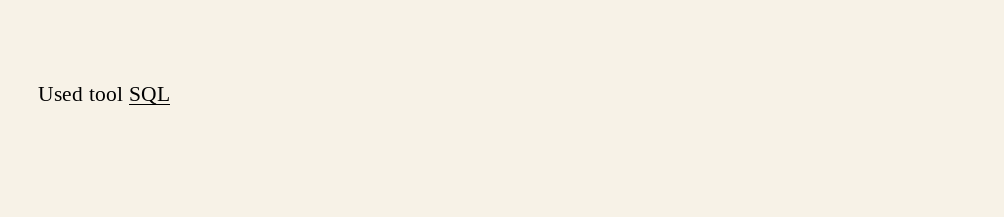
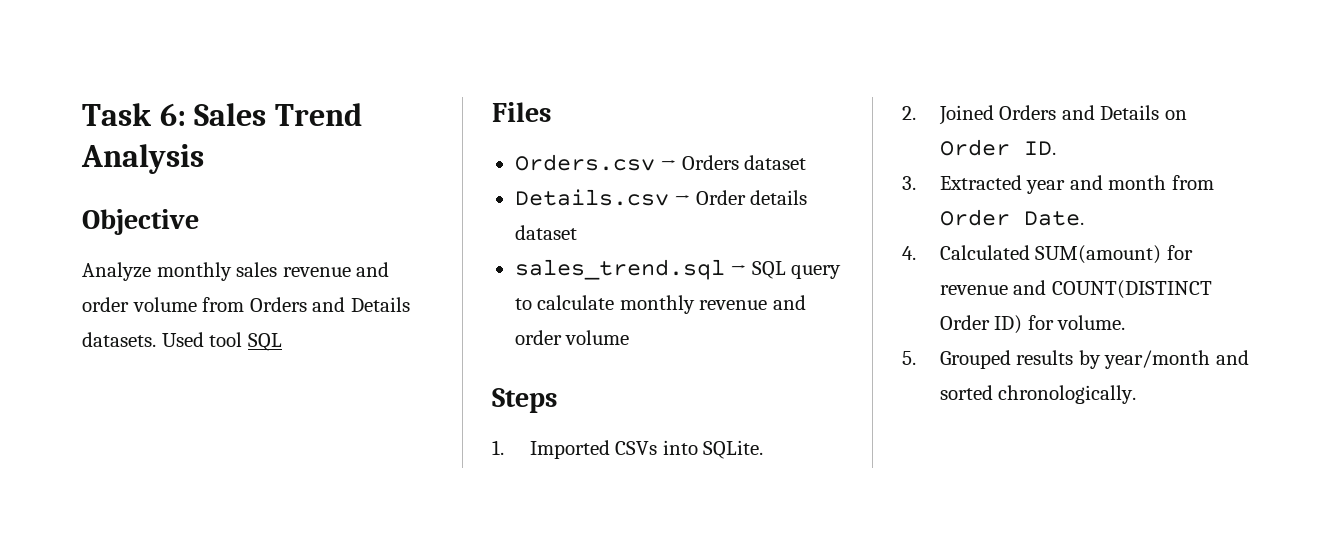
[38,87,170,104] Used tool SQL -> [82,103,362,126] [81,144,204,174] [82,209,199,235] [82,262,390,281] [82,297,410,312] [82,332,282,351] [492,102,551,122] [514,154,807,171] [514,189,808,206] [514,225,577,240] [514,259,842,280] [514,295,806,314] [514,330,630,345] [492,388,557,413] [492,440,764,459] [902,105,1187,125] [939,139,1056,156] [902,175,1214,194] [939,209,1084,226] [902,245,1193,264] [939,280,1212,299] [939,315,1126,334] [902,350,1249,369] [939,385,1137,404] Task 6: Sales Trend Analysis // Objective // Analyze monthly sales revenue and order volume from Orders and Details datasets. Used tool SQL // Files // Orders.csv → Orders dataset // Details.csv → Order details dataset // sales_trend.sql → SQL query to calculate monthly revenue and order volume // Steps // 1. Imported CSVs into SQLite. // 2. Joined Orders and Details on Order ID. // 3. Extracted year and month from Order Date. // 4. Calculated SUM(amount) for revenue and COUNT(DISTINCT Order ID) for volume. // 5. Grouped results by year/month and sorted chronologically.

